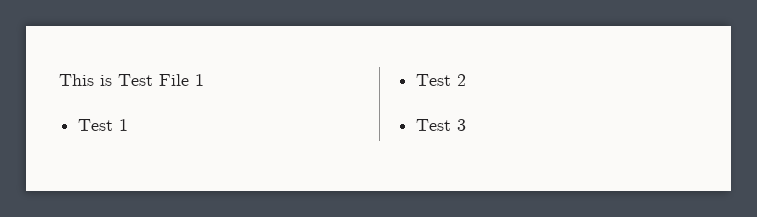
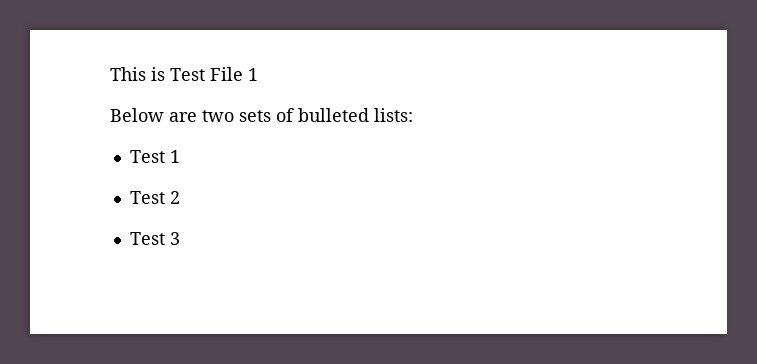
(204, 80) none -> [110,108,413,122] // Below are two sets of bulleted lists:

